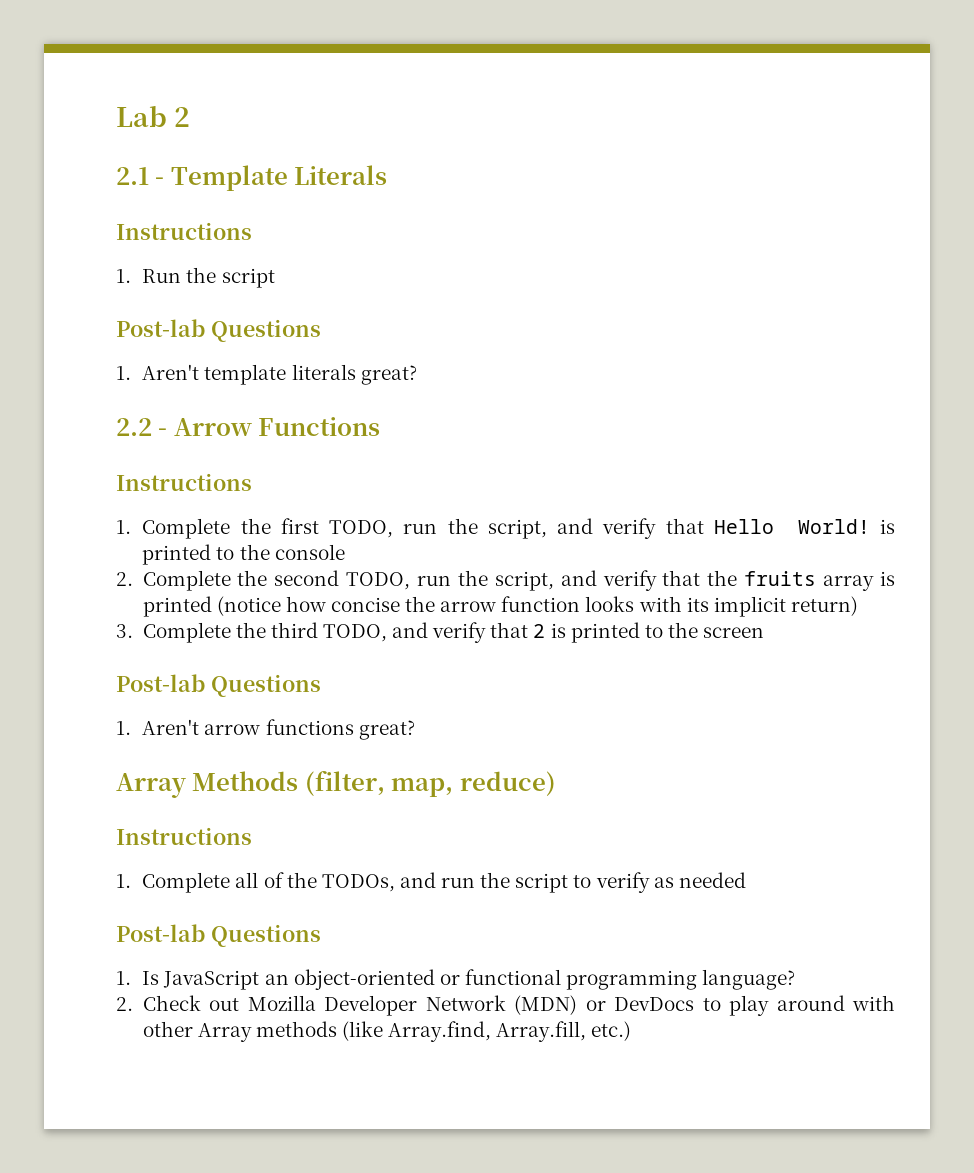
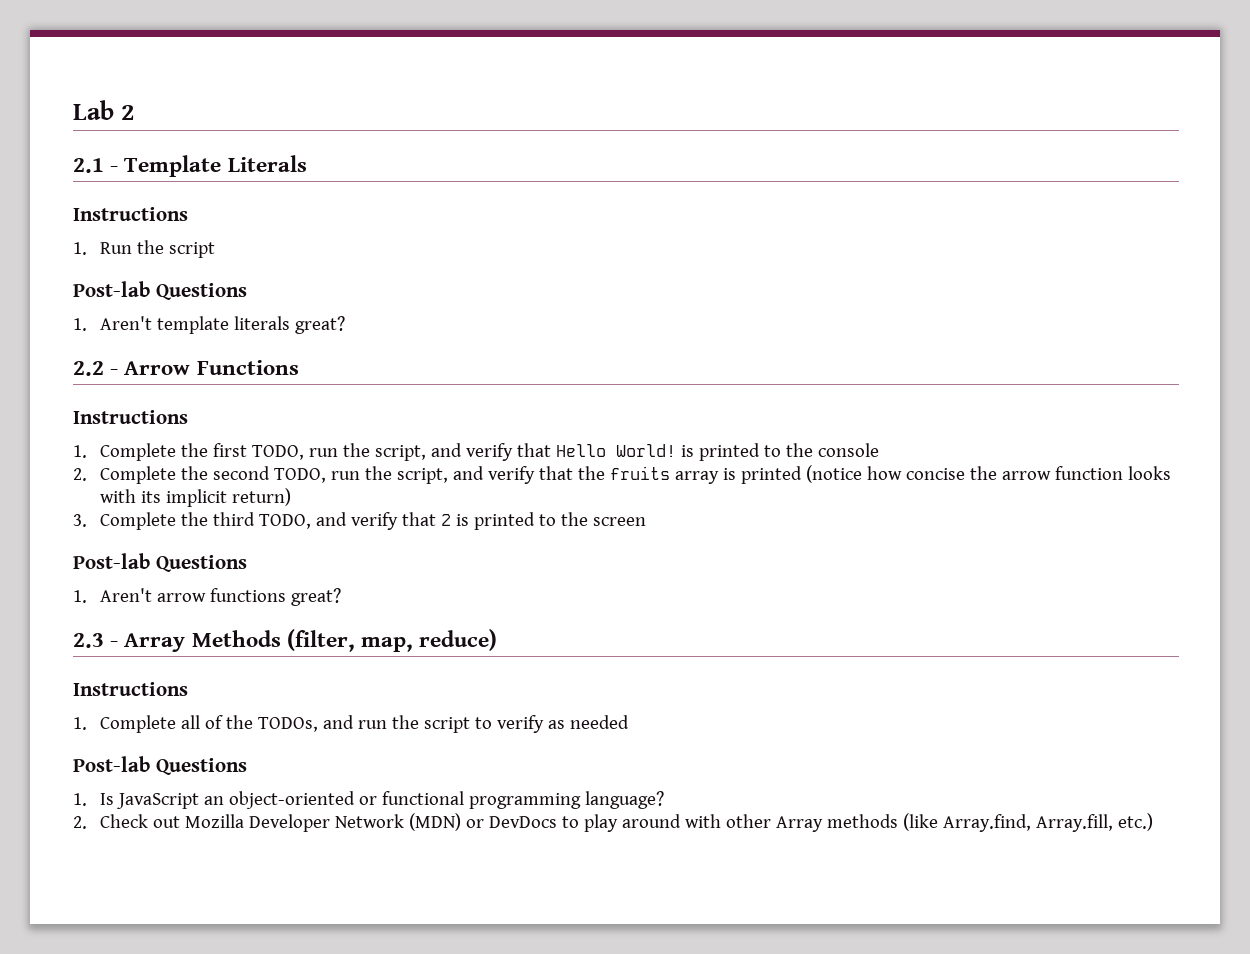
(415, 730) none -> [73,633,119,648] 2.3 -

